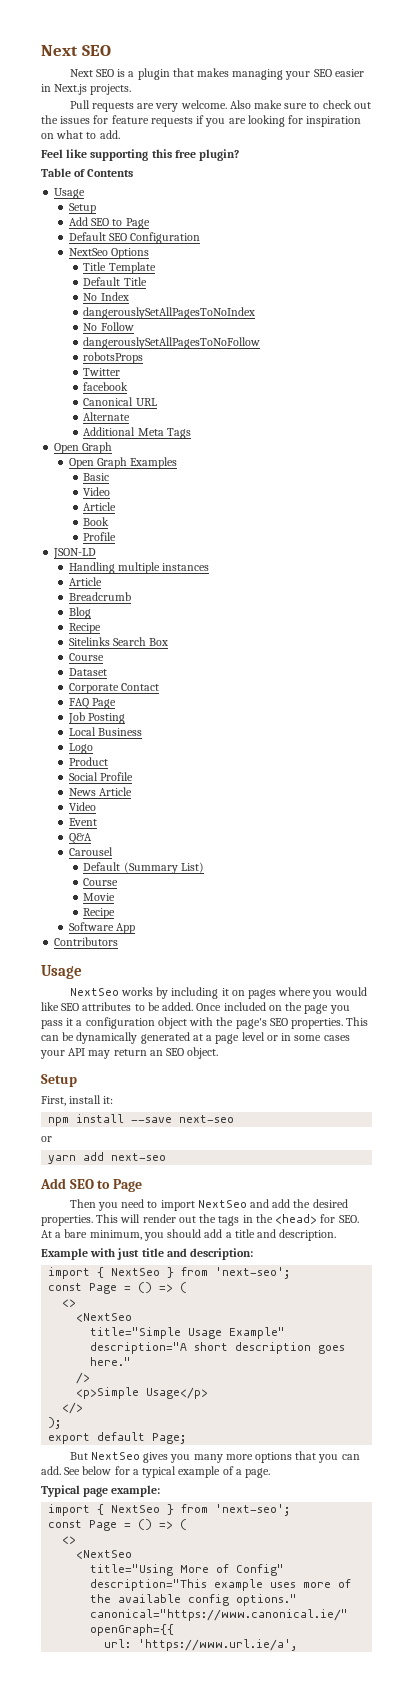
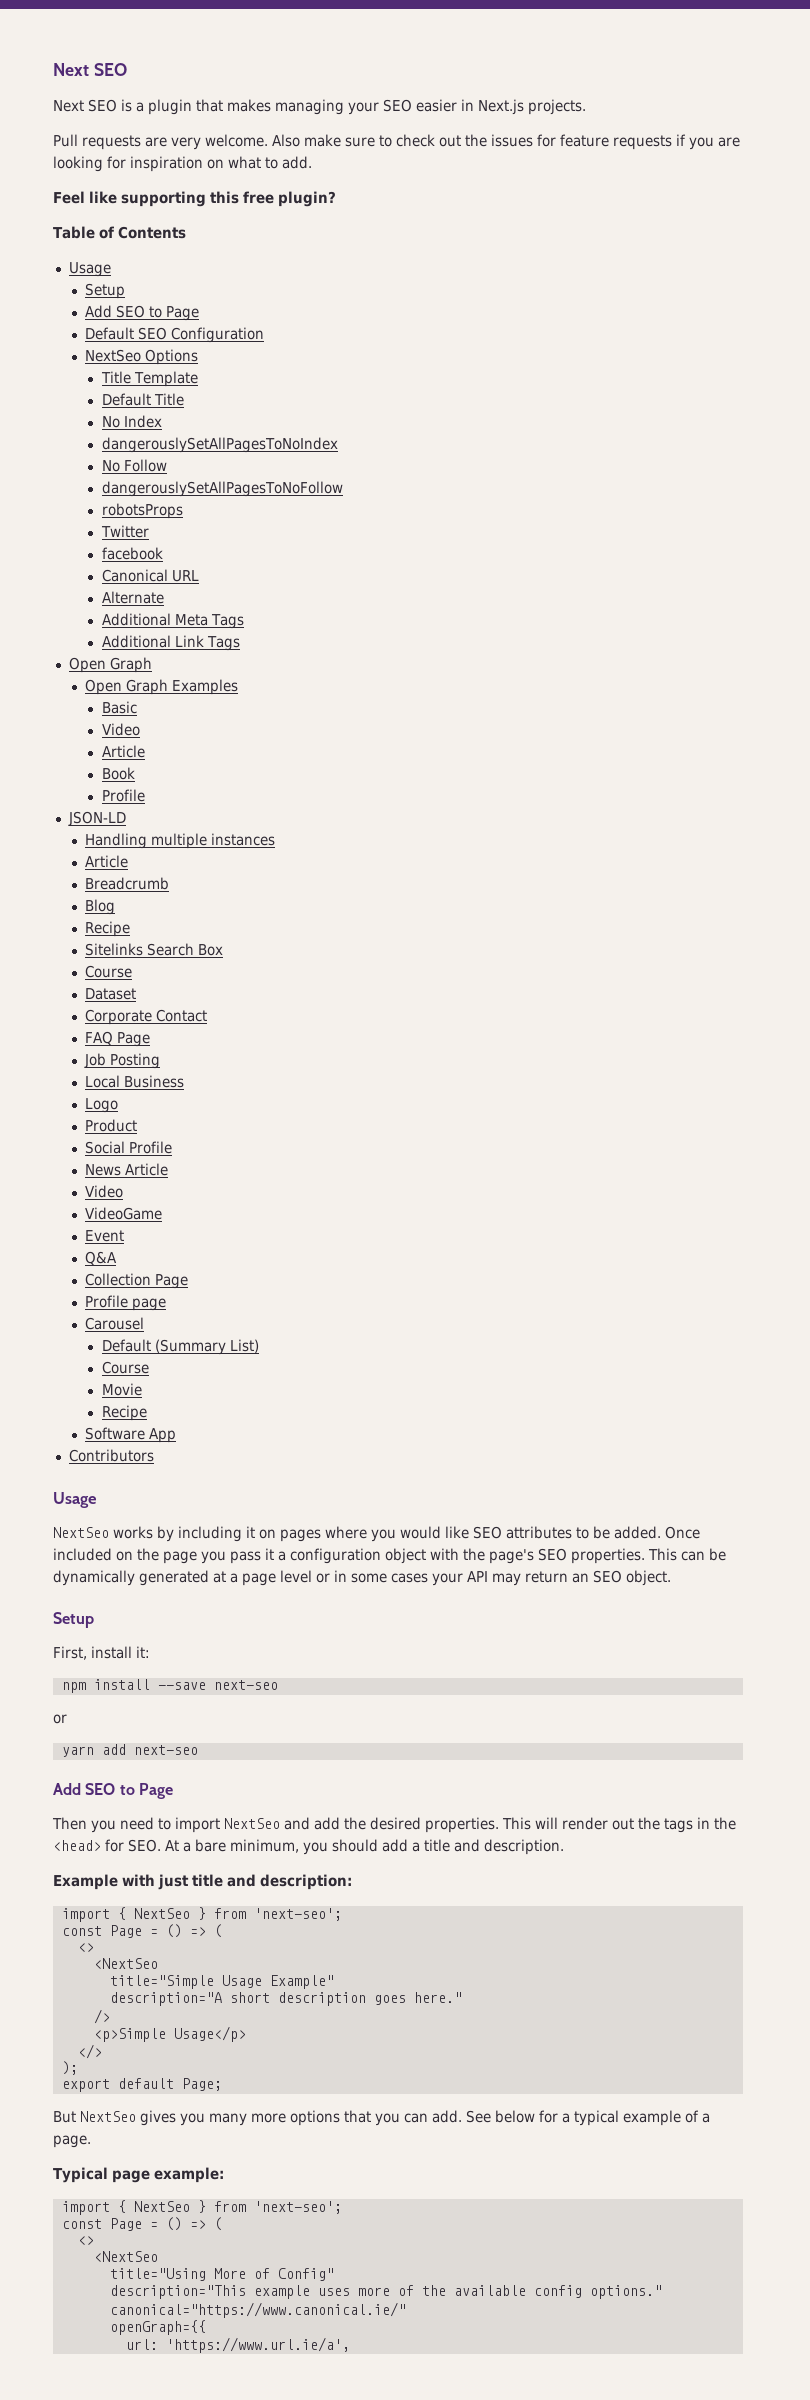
(191, 433) none -> [101,635,240,651] // Additional Link Tags
(96, 806) none -> [85,1207,163,1220] // VideoGame
(92, 838) none -> [85,1273,189,1289] [85,1295,167,1311] // Collection Page // Profile page

